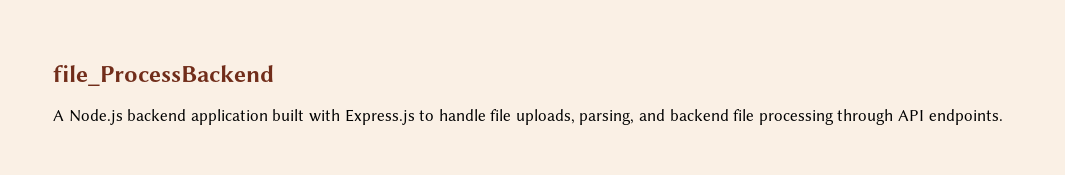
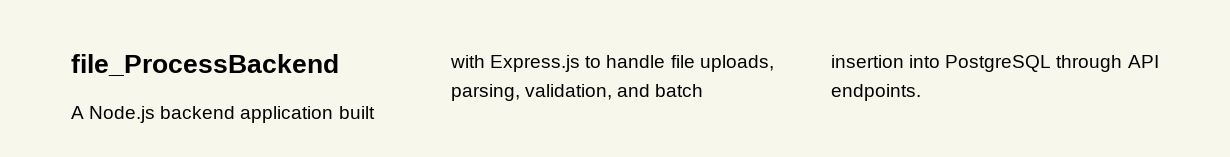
[639,109,834,125] and backend file processing -> [525,84,704,100] [831,55,1052,72] validation, and batch insertion into PostgreSQL

